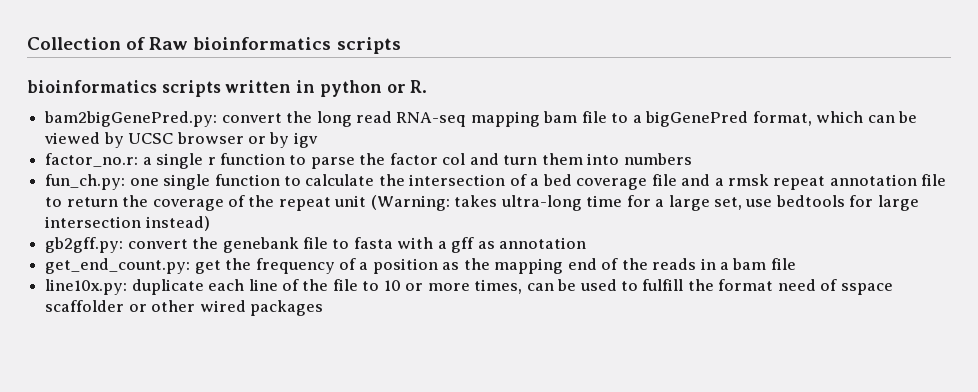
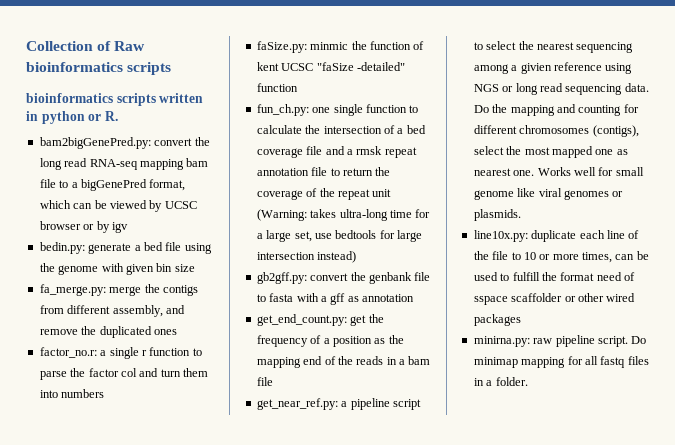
(318, 140) none -> [39,242,212,254] [39,263,195,275] [39,284,198,296] [39,305,185,317] [39,326,177,338] // bedin.py: generate a bed file using the genome with given bin size // fa_merge.py: merge the contigs from different assembly, and remove the duplicated ones
(692, 159) none -> [256,41,425,53] [256,62,405,71] [256,83,298,92] // faSize.py: minmic the function of kent UCSC "faSize -detailed" function
[222,237,299,253] genebank -> [368,272,412,284] genbank
(796, 264) none -> [256,398,421,410] [473,41,634,53] [473,62,633,74] [473,83,649,95] [473,104,639,116] [473,125,639,137] [473,146,628,158] [473,167,644,176] [473,188,624,200] [473,209,521,221] // get_near_ref.py: a pipeline script to select the nearest sequencing among a givien reference using NGS or long read sequencing data. Do the mapping and counting for different chromosomes (contigs), select the most mapped one as nearest one. Works well for small genome like viral genomes or plasmids.
(323, 308) none -> [473,335,647,347] [473,356,649,368] [473,377,528,386] // minirna.py: raw pipeline script. Do minimap mapping for all fastq files in a folder.

